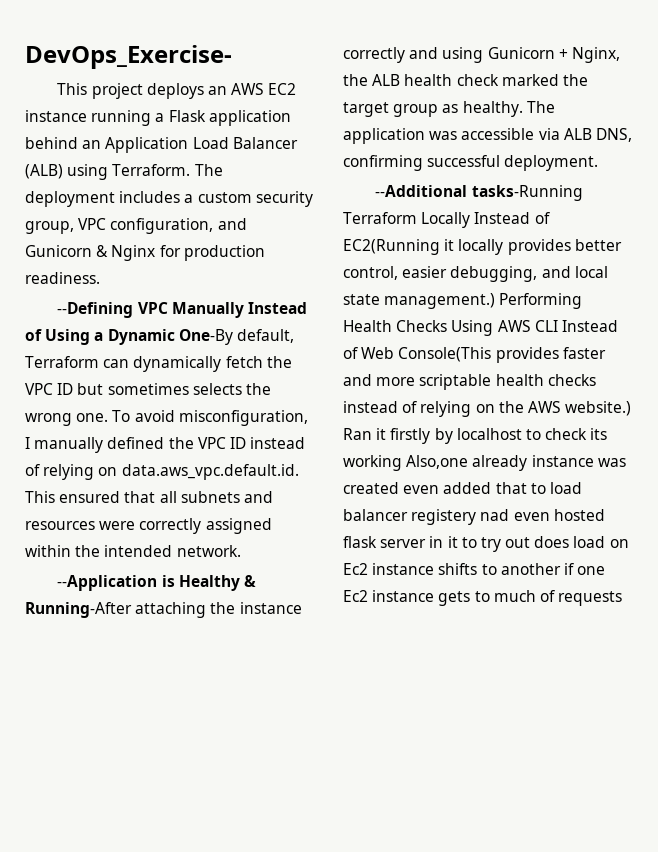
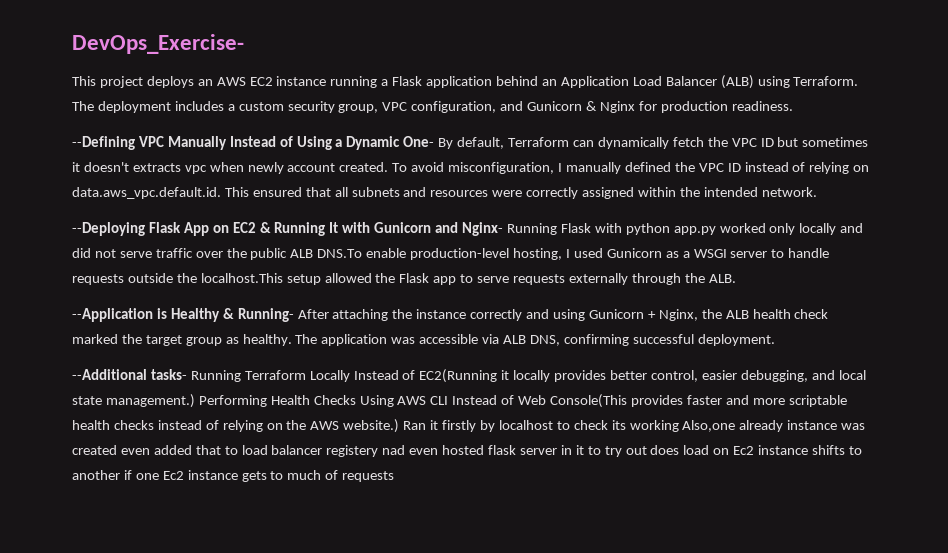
[178,329,233,345] One-By -> [403,136,454,149] One- By
[192,383,271,395] [25,413,109,426] selects the wrong one. -> [72,162,389,174] it doesn't extracts vpc when newly account created.
(241, 551) none -> [72,222,864,236] [72,248,830,260] [72,273,736,285] // --Deploying Flask App on EC2 & Running It with Gunicorn and Nginx- Running Flask with python app.py worked only locally and did not serve traffic over the public ALB DNS.To enable production-level hosting, I used Gunicorn as a WSGI server to handle requests outside the localhost.This setup allowed the Flask app to serve requests externally through the ALB.
[25,602,132,618] Running-After -> [237,308,329,322] Running- After
[471,185,583,201] tasks-Running -> [150,369,241,382] tasks- Running

